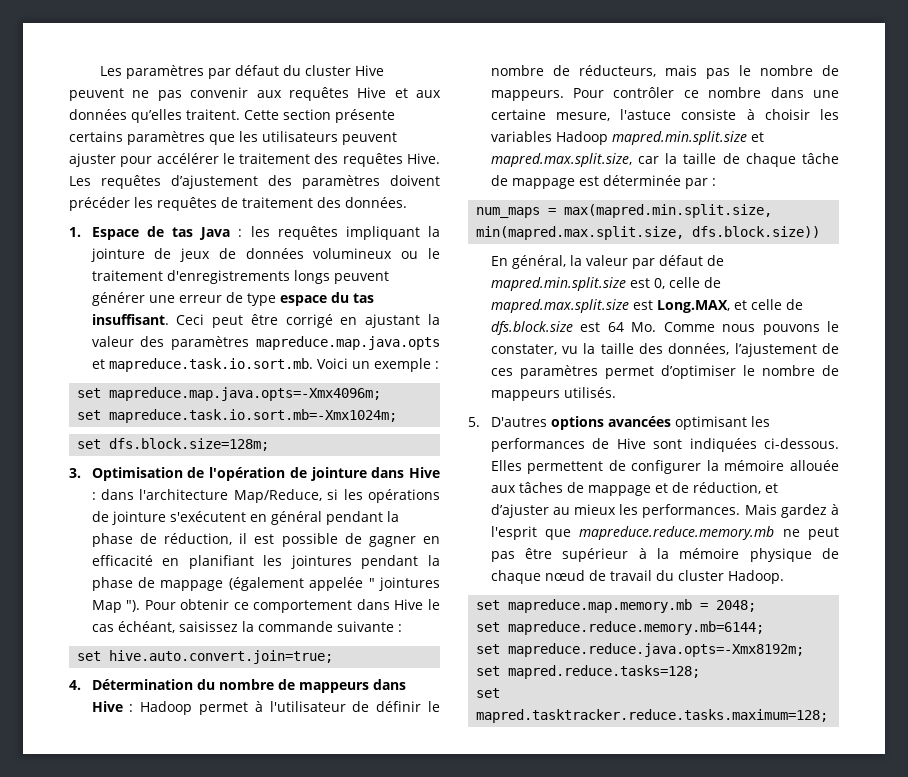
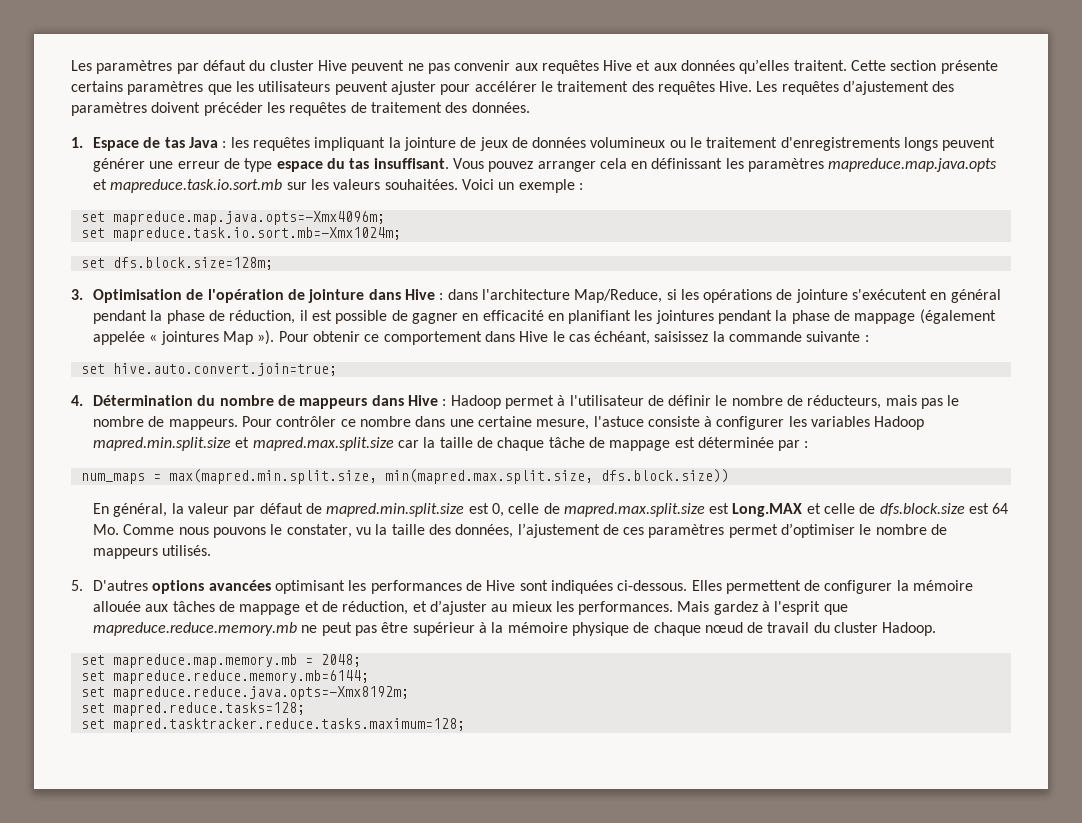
[176,314,440,328] [91,336,440,350] [91,358,313,372] Ceci peut être corrigé en ajustant la valeur des paramètres mapreduce.map.java.opts et mapreduce.task.io.sort.mb. -> [452,158,998,172] [93,179,458,193] Vous pouvez arranger cela en définissant les paramètres mapreduce.map.java.opts et mapreduce.task.io.sort.mb sur les valeurs souhaitées.
[368,578,375,588] " -> [149,334,158,342] «
[126,600,141,612] "). -> [257,330,275,345] »).
[764,109,810,120] choisir -> [716,416,785,430] configurer
[490,153,632,167] mapred.max.split.size, -> [252,437,394,451] mapred.max.split.size
[656,300,730,313] Long.MAX, -> [732,503,803,517] Long.MAX

